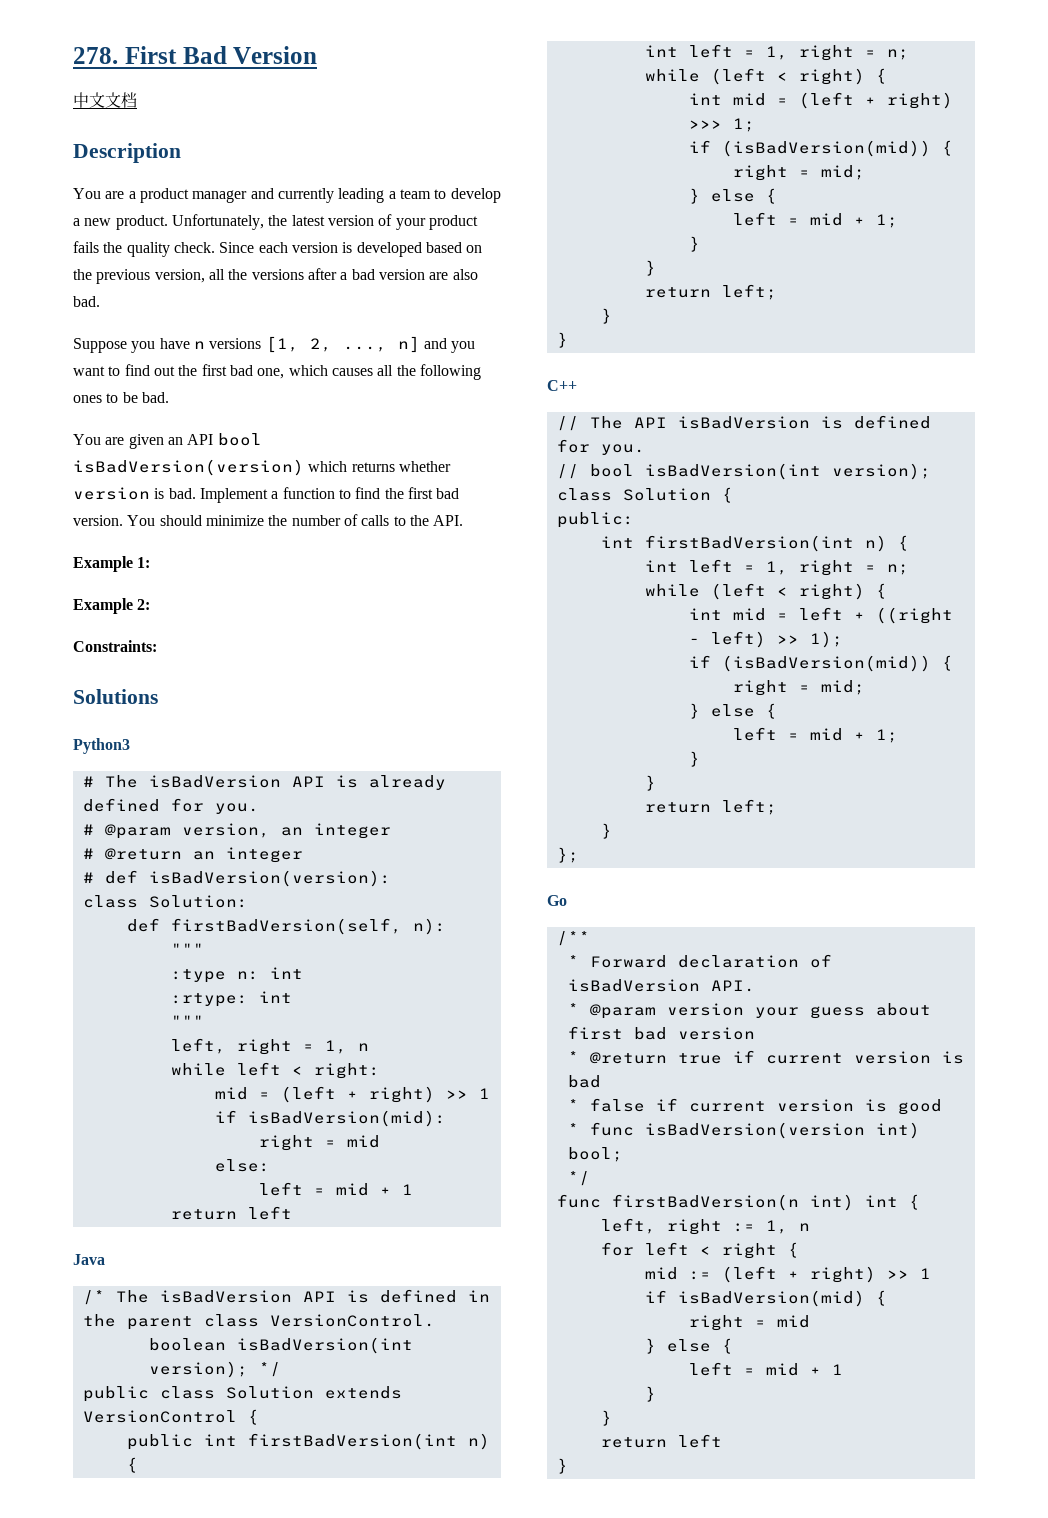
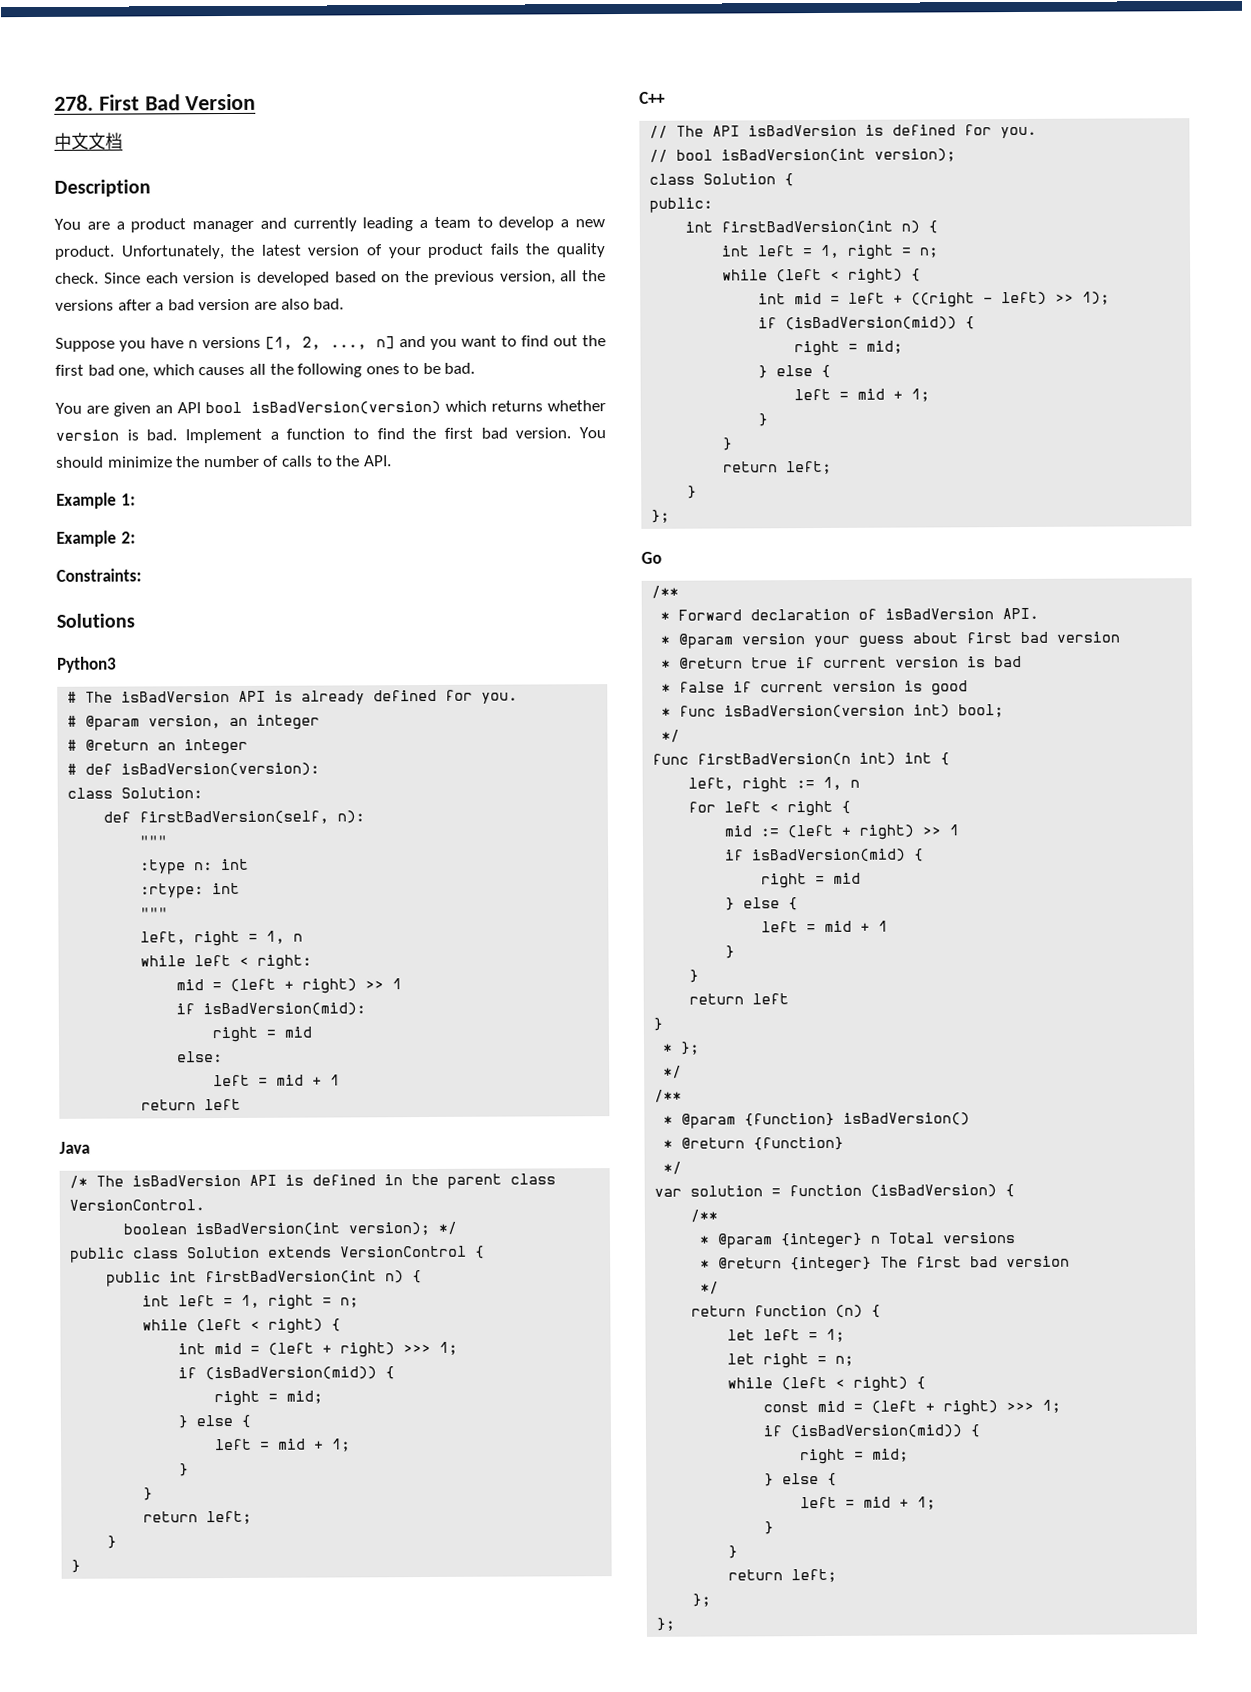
(568, 1466) none -> [663,1041,701,1055] [663,1065,683,1079] [654,1089,683,1103] [663,1112,971,1129] [663,1136,845,1151] [663,1161,683,1175] [654,1184,1016,1198] [690,1209,719,1223] [699,1232,1017,1249] [700,1255,1071,1273] [700,1281,720,1295] [691,1304,882,1318] [727,1328,846,1342] [727,1353,855,1369] [727,1376,927,1392] [763,1399,1062,1416] [763,1424,981,1439] [800,1448,910,1465] [764,1472,838,1487] [800,1496,937,1510] [764,1521,775,1535] [728,1545,739,1559] [728,1568,838,1583] [692,1593,712,1607] [656,1617,676,1631] // * }; // */ // /** // * @param {function} isBadVersion() // * @return {function} // */ // var solution = function (isBadVersion) { // /** // * @param {integer} n Total versions // * @return {integer} The first bad version // */ // return function (n) { // let left = 1; // let right = n; // while (left < right) { // const mid = (left + right) >>> 1; // if (isBadVersion(mid)) { // right = mid; // } else { // left = mid + 1; // } // } // return left; // }; // };

